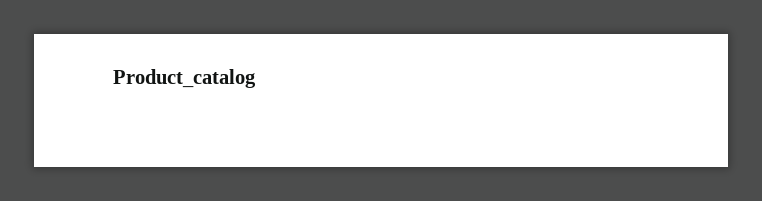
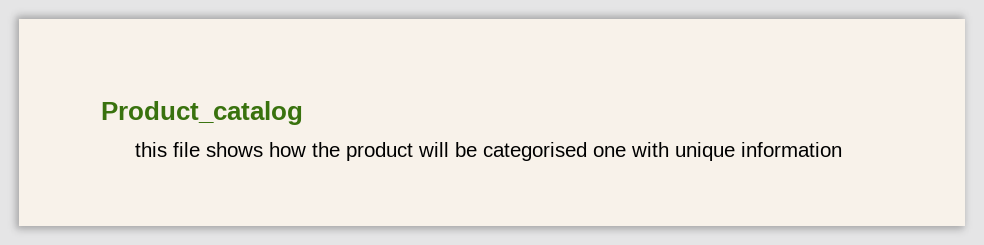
(256, 78) none -> [134,142,842,161] // this file shows how the product will be categorised one with unique information

